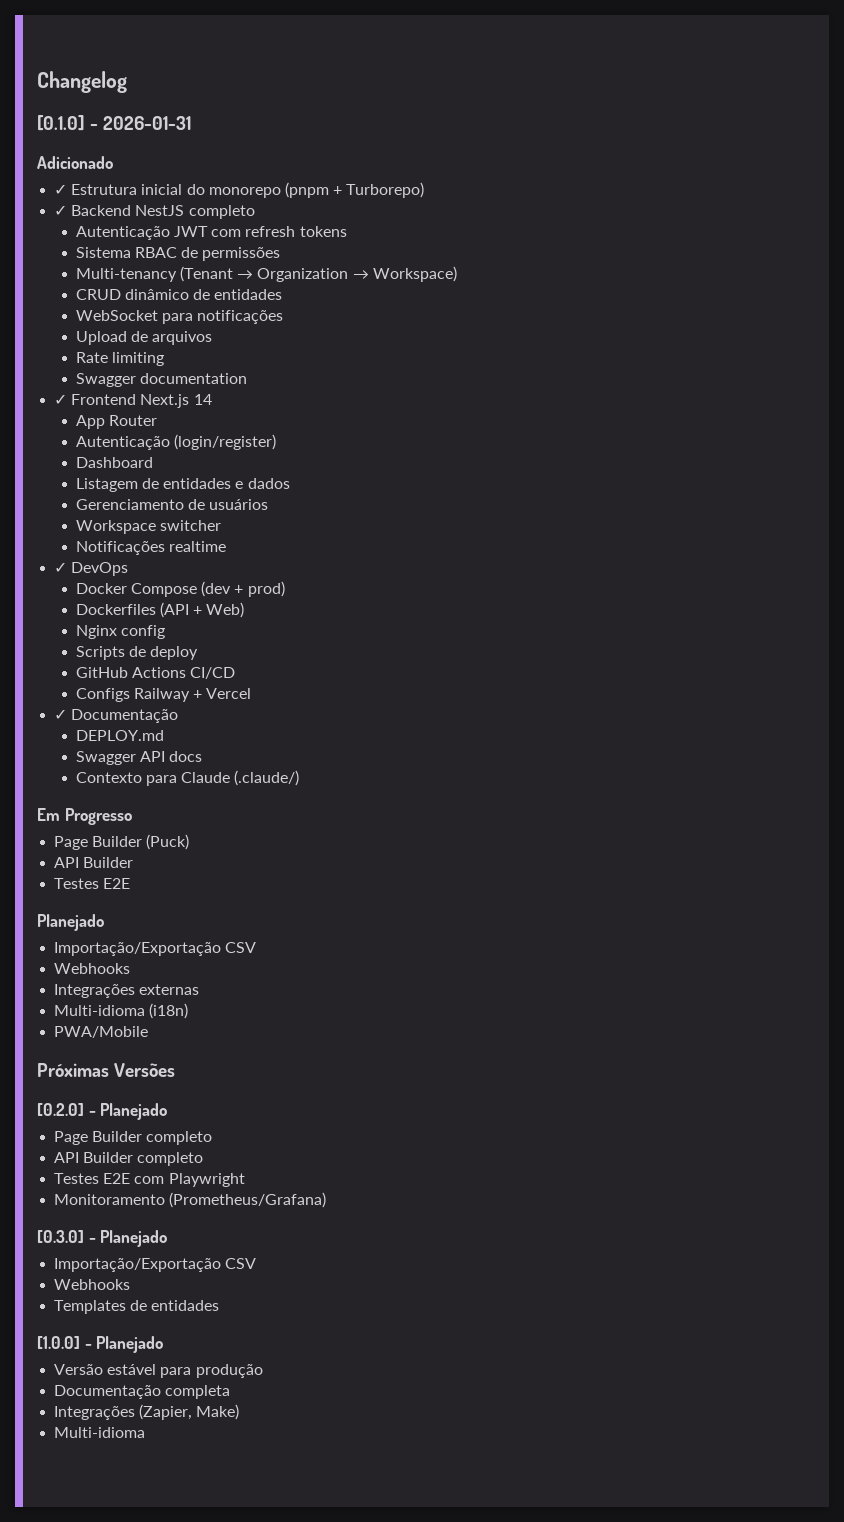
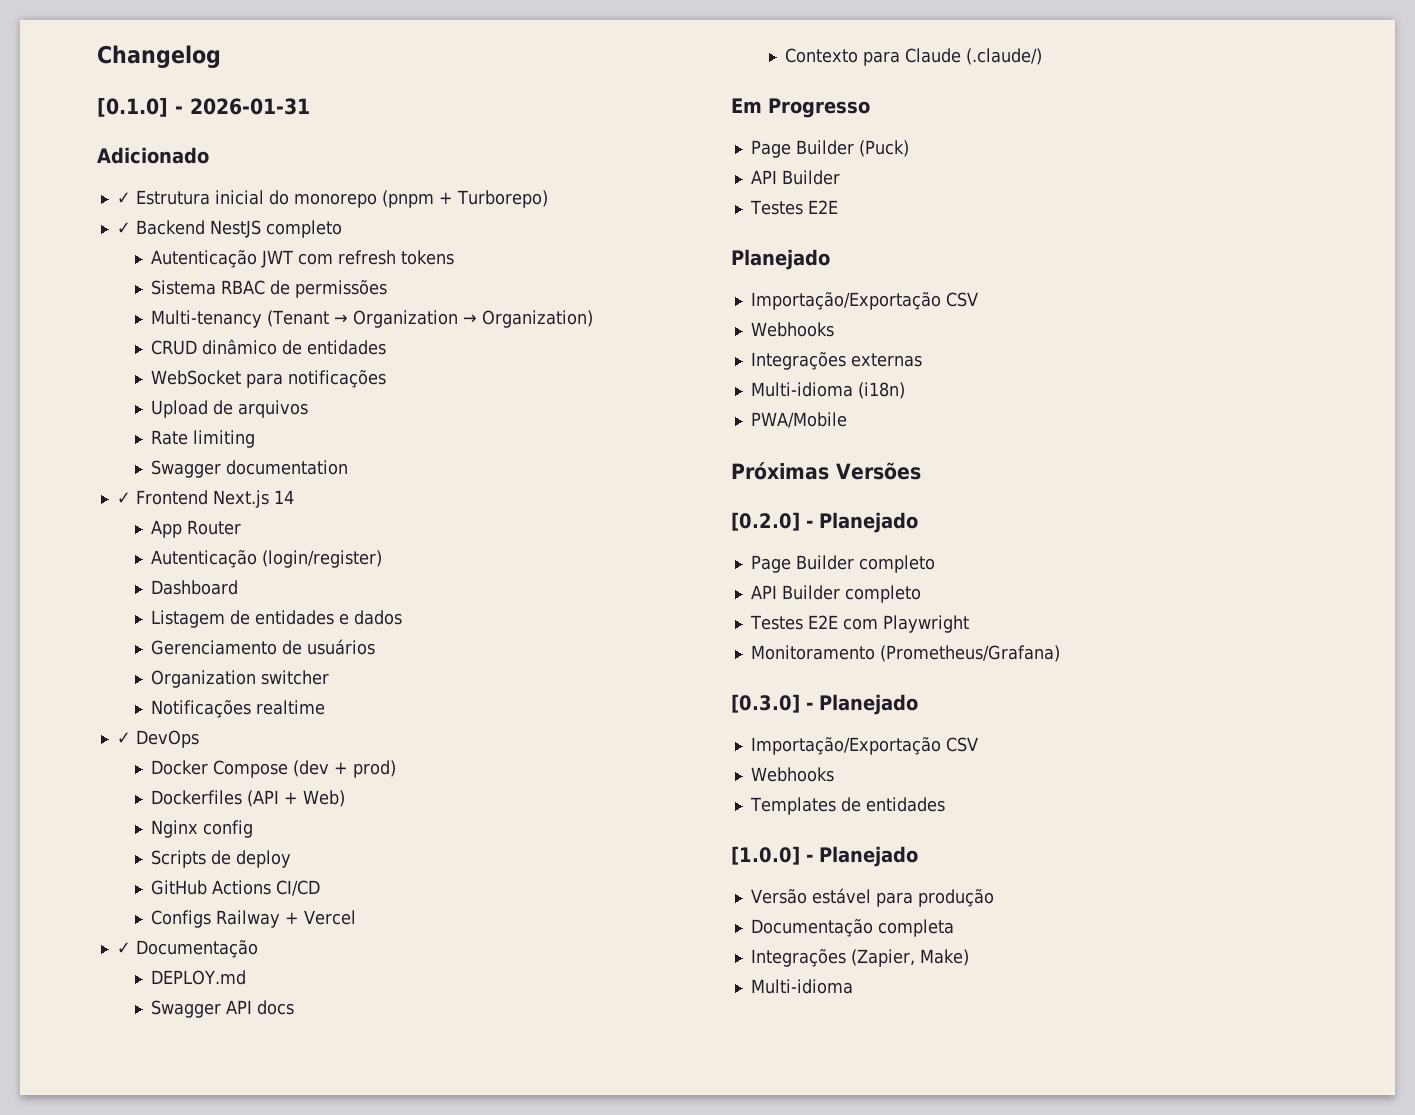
[372,266,457,282] Workspace) -> [482,310,594,328] Organization)
[75,520,156,534] Workspace -> [151,670,257,688] Organization

